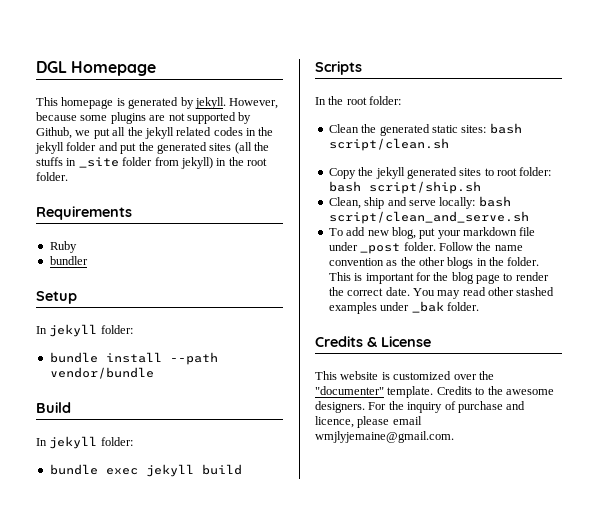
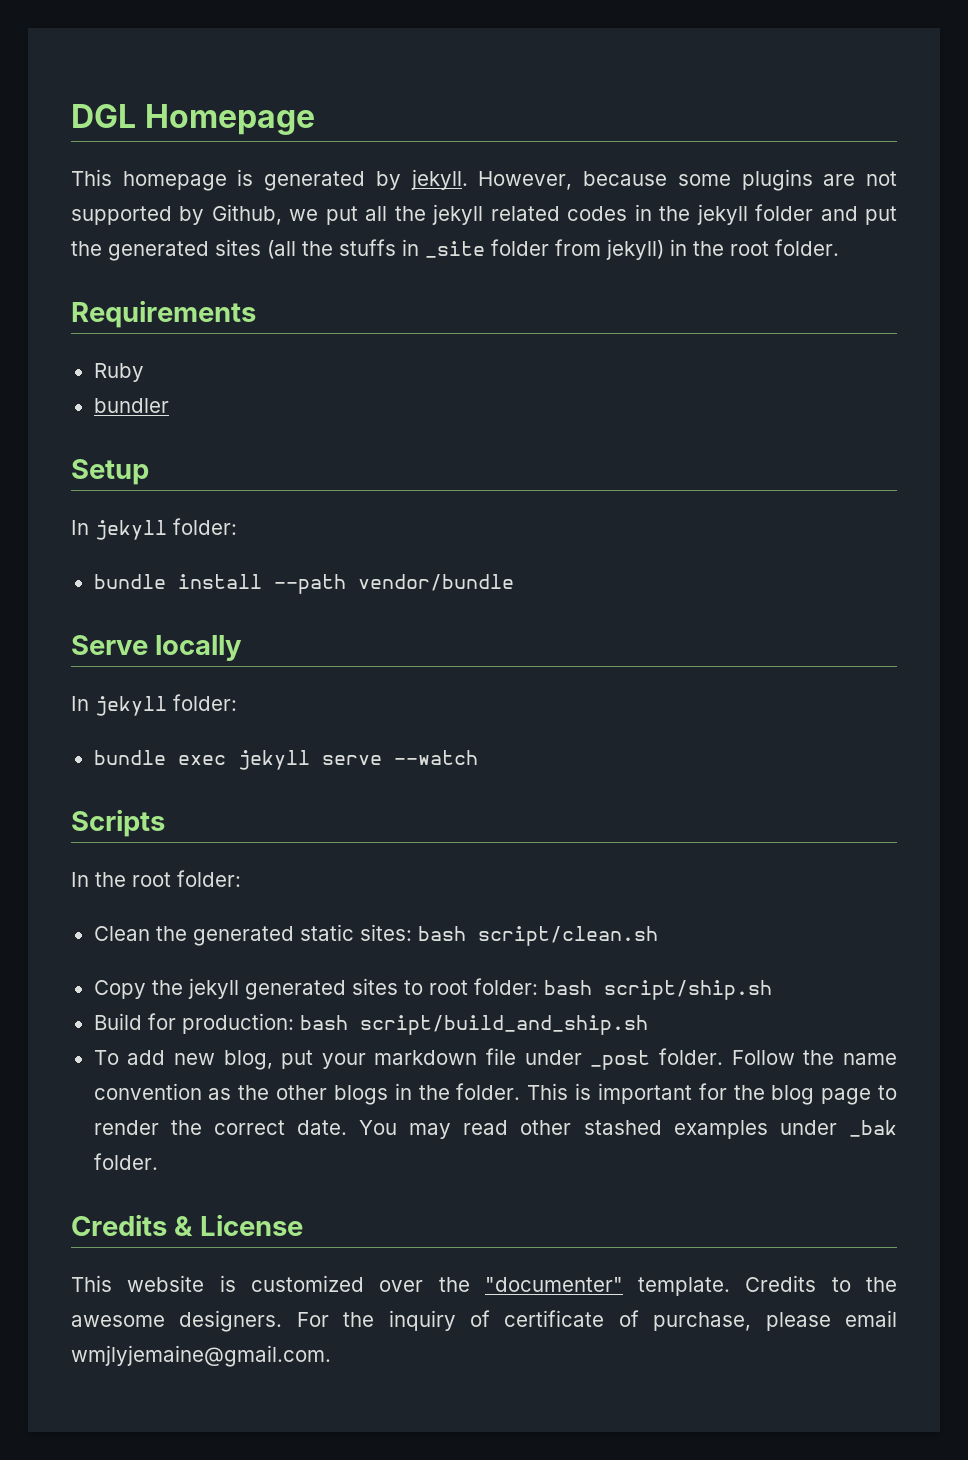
[36,402,71,413] Build -> [71,635,243,661] Serve locally
[201,464,242,475] build -> [321,750,478,765] serve --watch
[328,196,511,209] [328,211,529,224] Clean, ship and serve locally: bash script/clean_and_serve.sh -> [93,1013,648,1035] Build for production: bash script/build_and_ship.sh
[457,401,526,413] [315,416,354,428] purchase and licence, -> [504,1310,752,1331] certificate of purchase,

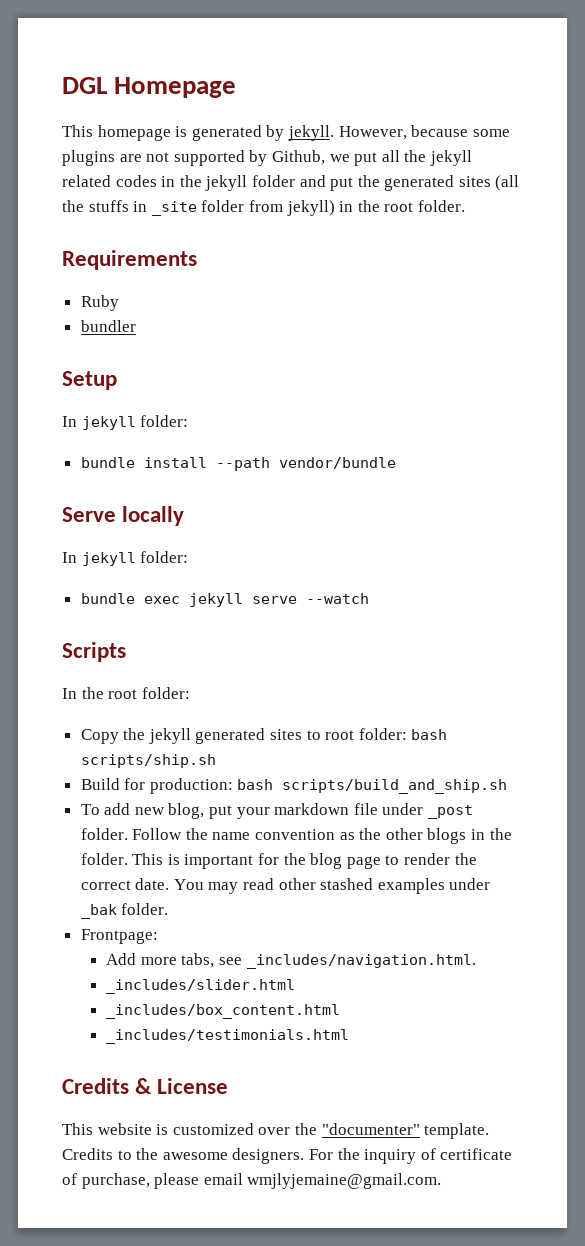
[93,924,658,946] // Clean the generated static sites: bash script/clean.sh -> (190, 693) none
[603,980,772,1000] script/ship.sh -> [80,754,216,768] scripts/ship.sh
[359,1015,648,1035] script/build_and_ship.sh -> [282,779,508,794] scripts/build_and_ship.sh
(158, 1161) none -> [80,929,158,944] [106,953,476,969] [106,979,296,994] [106,1004,341,1019] [106,1029,350,1044] // Frontpage: // Add more tabs, see _includes/navigation.html. // _includes/slider.html // _includes/box_content.html // _includes/testimonials.html

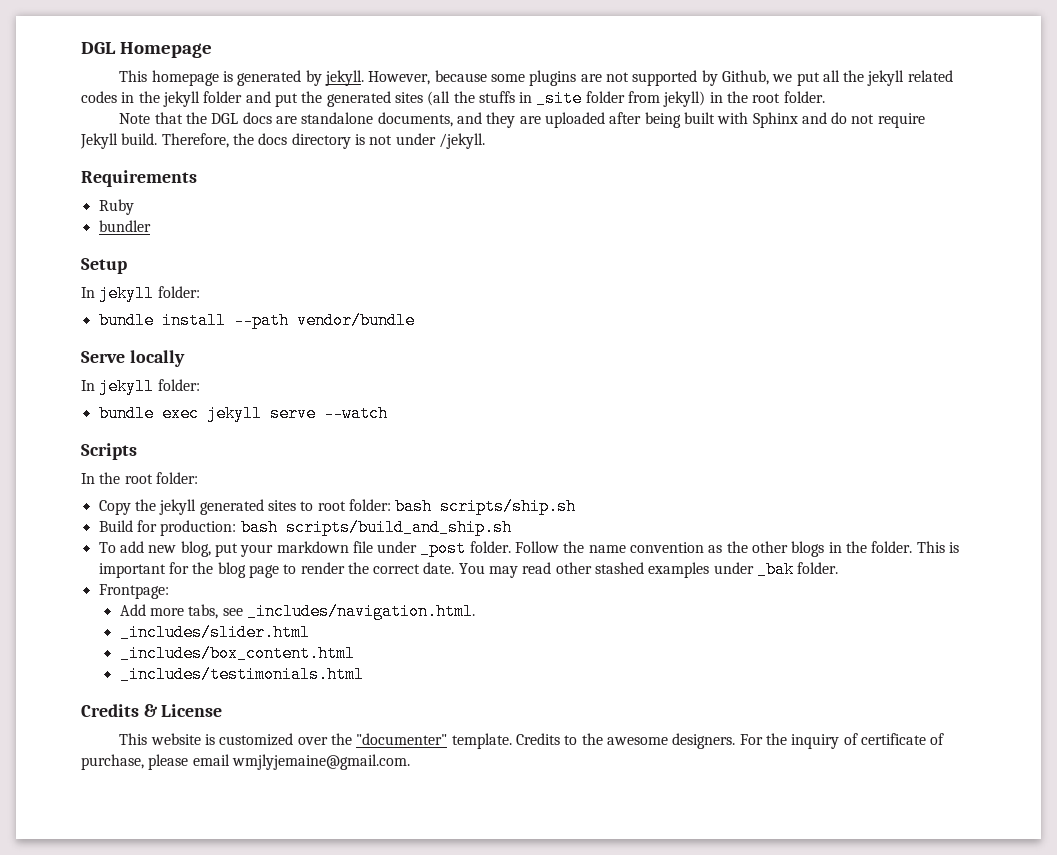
(465, 206) none -> [119,112,925,128] [80,133,485,149] // Note that the DGL docs are standalone documents, and they are uploaded after being built with Sphinx and do not require Jekyll build. Therefore, the docs directory is not under /jekyll.

